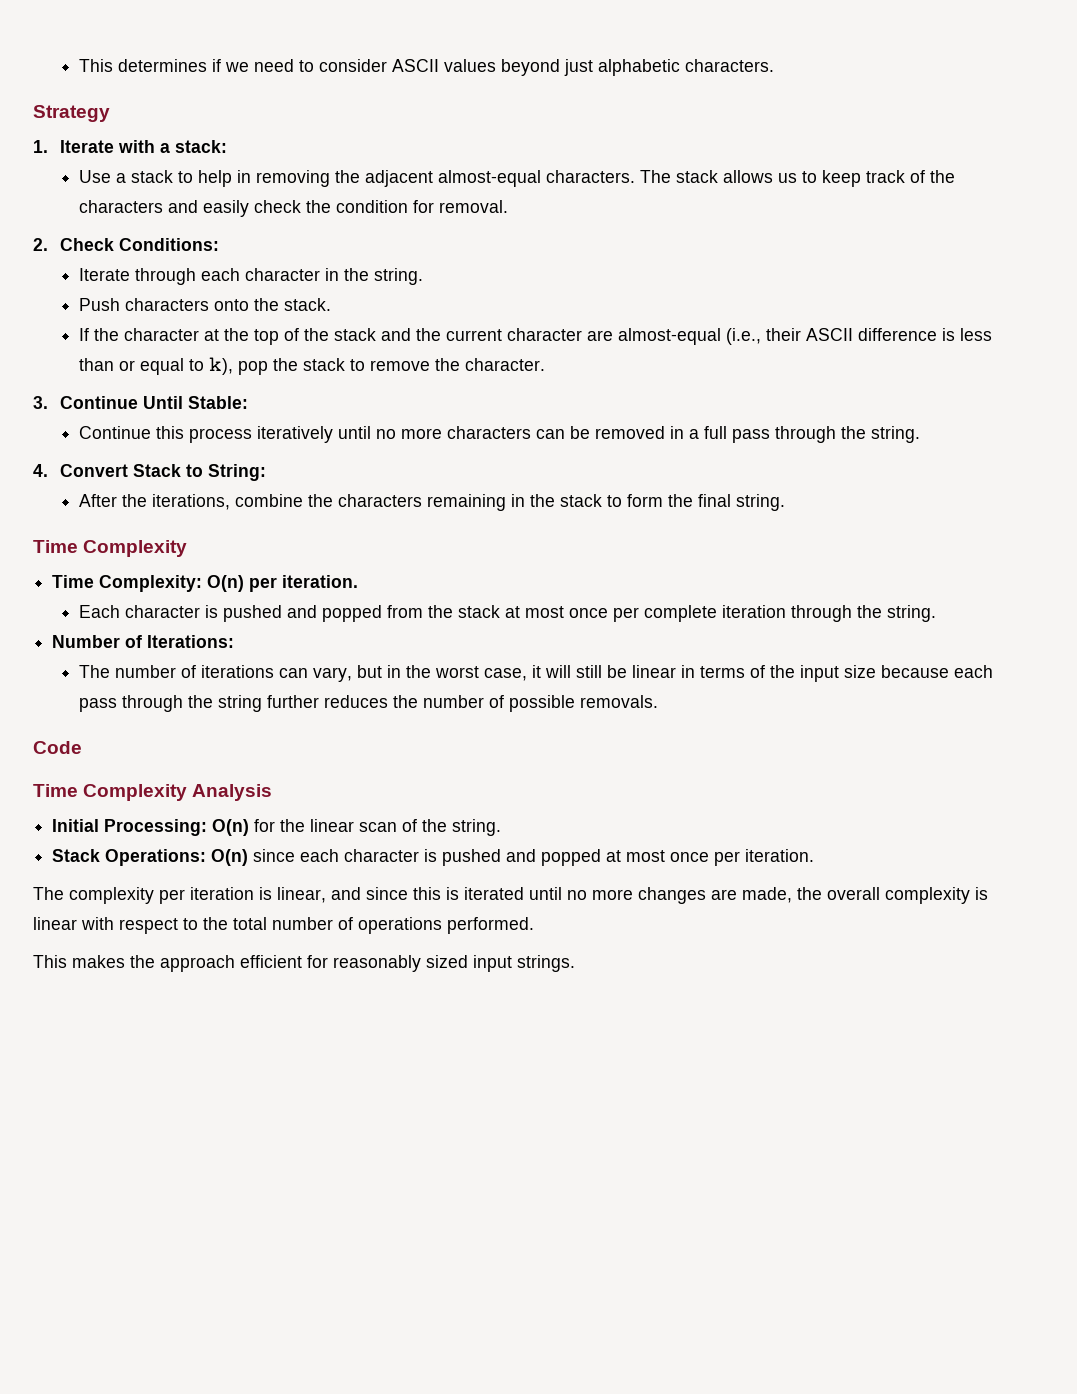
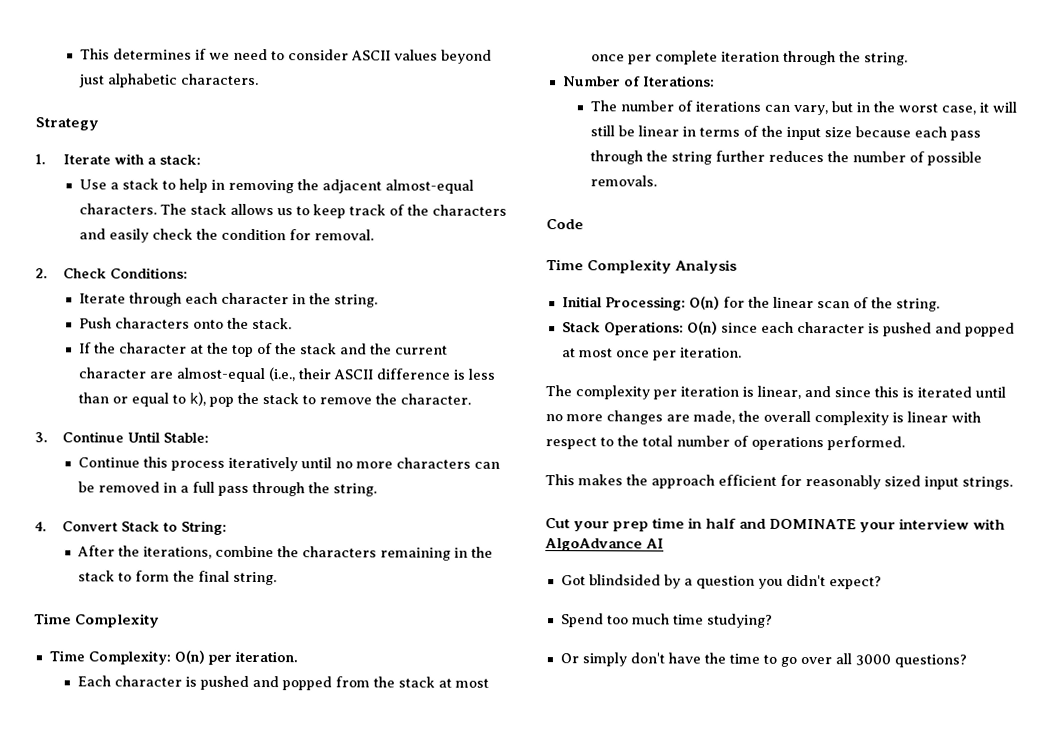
(575, 963) none -> [545,517,1005,533] [545,538,665,552] [560,574,882,590] [560,613,773,628] [559,652,967,668] // Cut your prep time in half and DOMINATE your interview with AlgoAdvance AI // Got blindsided by a question you didn't expect? // Spend too much time studying? // Or simply don't have the time to go over all 3000 questions?

